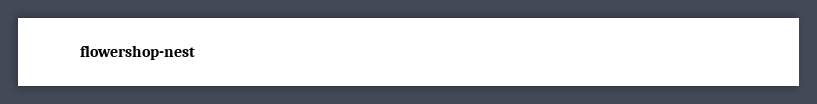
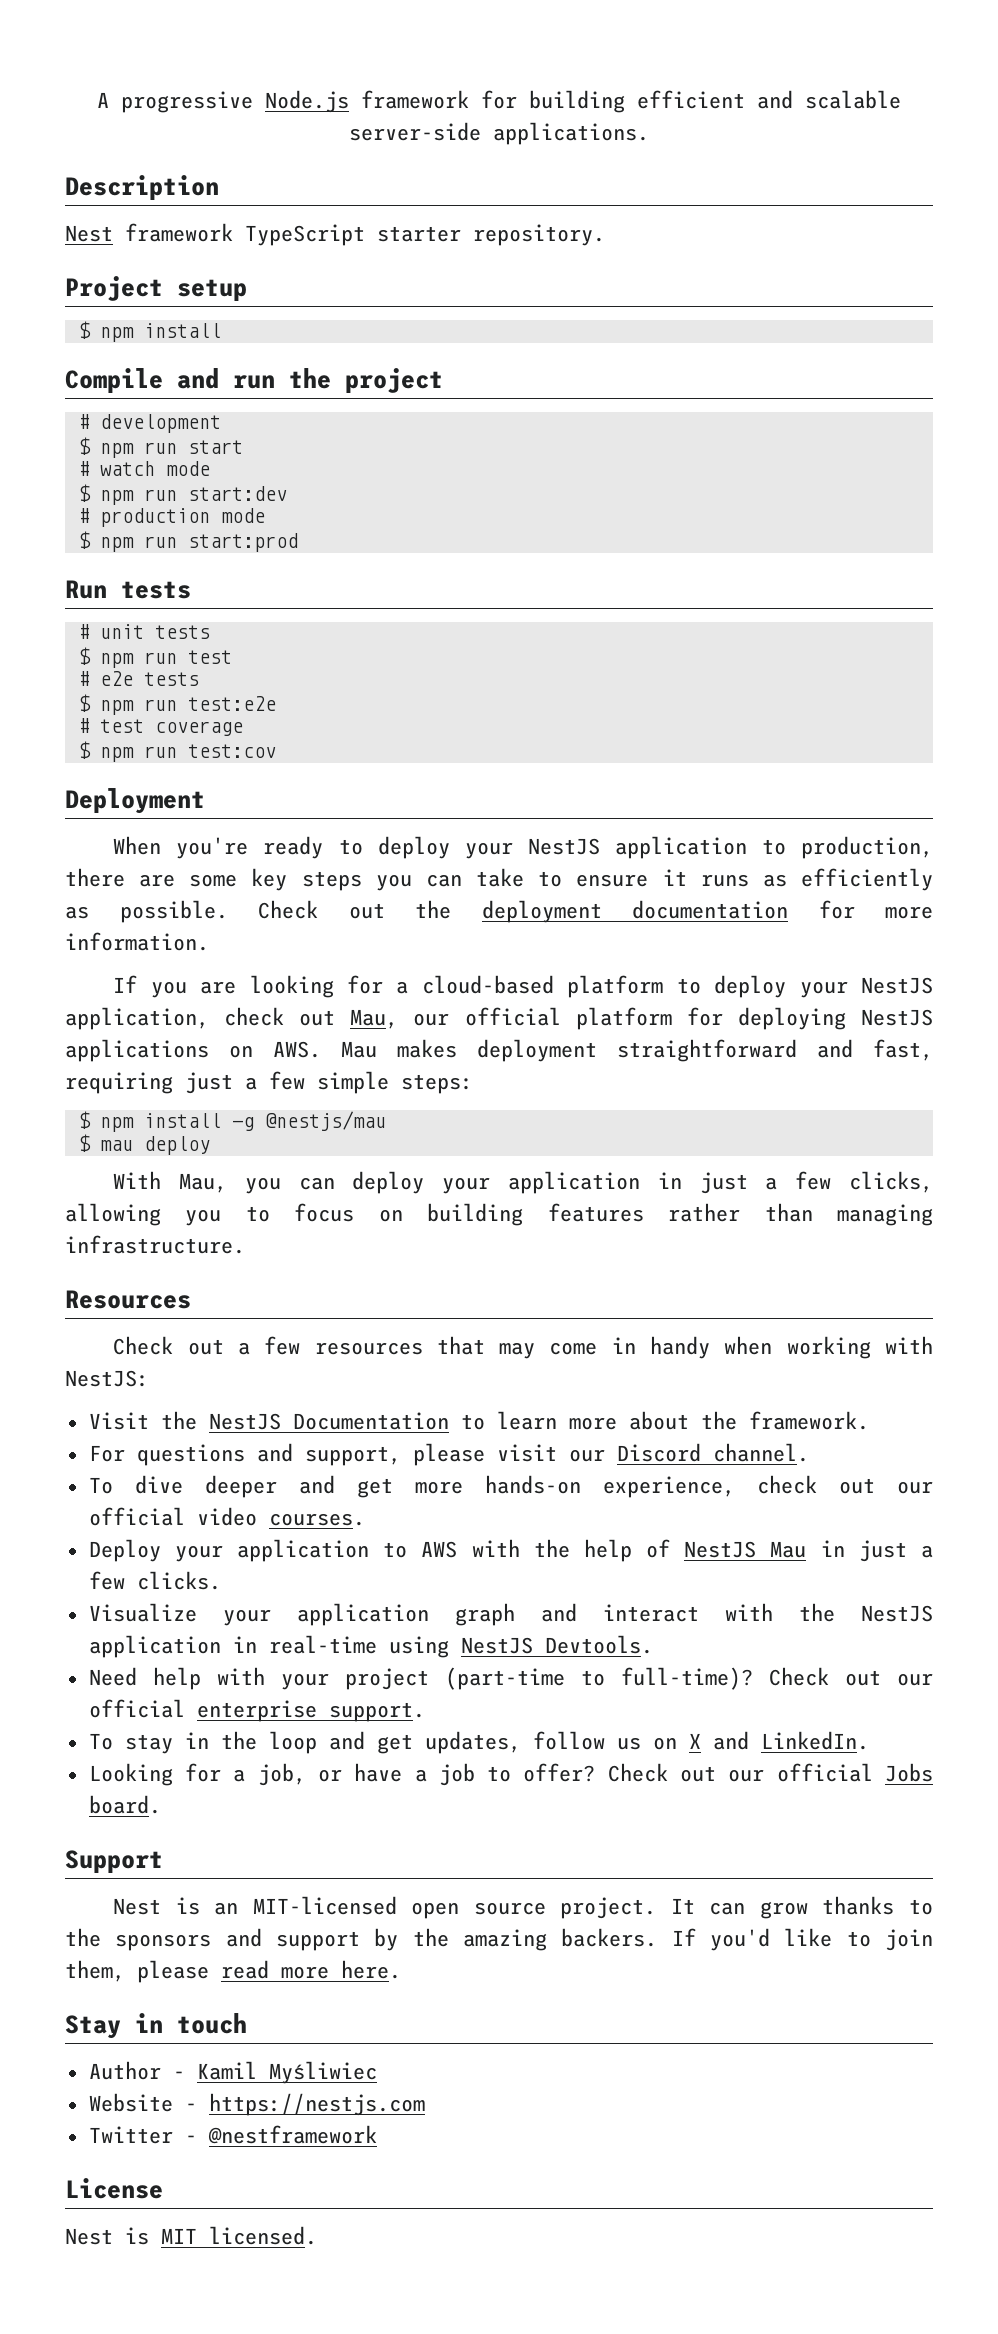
[80,45,195,60] flowershop-nest -> [97,90,901,113] [349,122,649,145] [65,175,219,200] [65,223,605,246] [65,276,247,301] [77,321,221,342] [65,368,443,393] [77,414,221,433] [77,437,243,458] [77,461,210,476] [77,484,287,505] [77,508,265,527] [77,531,298,552] [65,580,191,599] [77,624,210,639] [77,647,232,668] [77,671,199,686] [77,694,276,715] [77,718,243,736] [77,741,276,762] [65,788,205,814] [113,836,933,859] [65,868,933,891] [65,900,933,923] [65,932,209,951] [113,975,933,998] [65,1007,933,1030] [65,1039,933,1062] [65,1071,473,1094] [77,1111,386,1132] [77,1134,210,1155] [113,1171,933,1194] [65,1203,934,1226] [65,1235,245,1254] [65,1290,191,1309] [113,1336,934,1359] [65,1370,149,1387] [88,1411,869,1430] [88,1443,809,1466] [88,1475,933,1498] [88,1507,365,1526] [88,1539,933,1562] [88,1571,221,1590] [88,1603,934,1626] [88,1635,653,1658] [88,1667,933,1690] [88,1699,425,1722] [88,1731,869,1754] [88,1763,934,1786] [88,1795,161,1814] [65,1850,163,1873] [113,1896,933,1919] [65,1928,934,1951] [65,1960,401,1983] [65,2013,247,2039] [88,2061,377,2084] [88,2093,425,2116] [88,2125,377,2144] [65,2178,163,2199] [65,2226,317,2245] A progressive Node.js framework for building efficient and scalable server-side applications. // Description // Nest framework TypeScript starter repository. // Project setup // $ npm install // Compile and run the project // # development // $ npm run start // # watch mode // $ npm run start:dev // # production mode // $ npm run start:prod // Run tests // # unit tests // $ npm run test // # e2e tests // $ npm run test:e2e // # test coverage // $ npm run test:cov // Deployment // When you're ready to deploy your NestJS application to production, there are some key steps you can take to ensure it runs as efficiently as possible. Check out the deployment documentation for more information. // If you are looking for a cloud-based platform to deploy your NestJS application, check out Mau, our official platform for deploying NestJS applications on AWS. Mau makes deployment straightforward and fast, requiring just a few simple steps: // $ npm install -g @nestjs/mau // $ mau deploy // With Mau, you can deploy your application in just a few clicks, allowing you to focus on building features rather than managing infrastructure. // Resources // Check out a few resources that may come in handy when working with NestJS: // Visit the NestJS Documentation to learn more about the framework. // For questions and support, please visit our Discord channel. // To dive deeper and get more hands-on experience, check out our official video courses. // Deploy your application to AWS with the help of NestJS Mau in just a few clicks. // Visualize your application graph and interact with the NestJS application in real-time using NestJS Devtools. // Need help with your project (part-time to full-time)? Check out our official enterprise support. // To stay in the loop and get updates, follow us on X and LinkedIn. // Looking for a job, or have a job to offer? Check out our official Jobs board. // Support // Nest is an MIT-licensed open source project. It can grow thanks to the sponsors and support by the amazing backers. If you'd like to join them, please read more here. // Stay in touch // Author - Kamil Myśliwiec // Website - https://nestjs.com // Twitter - @nestframework // License // Nest is MIT licensed.

